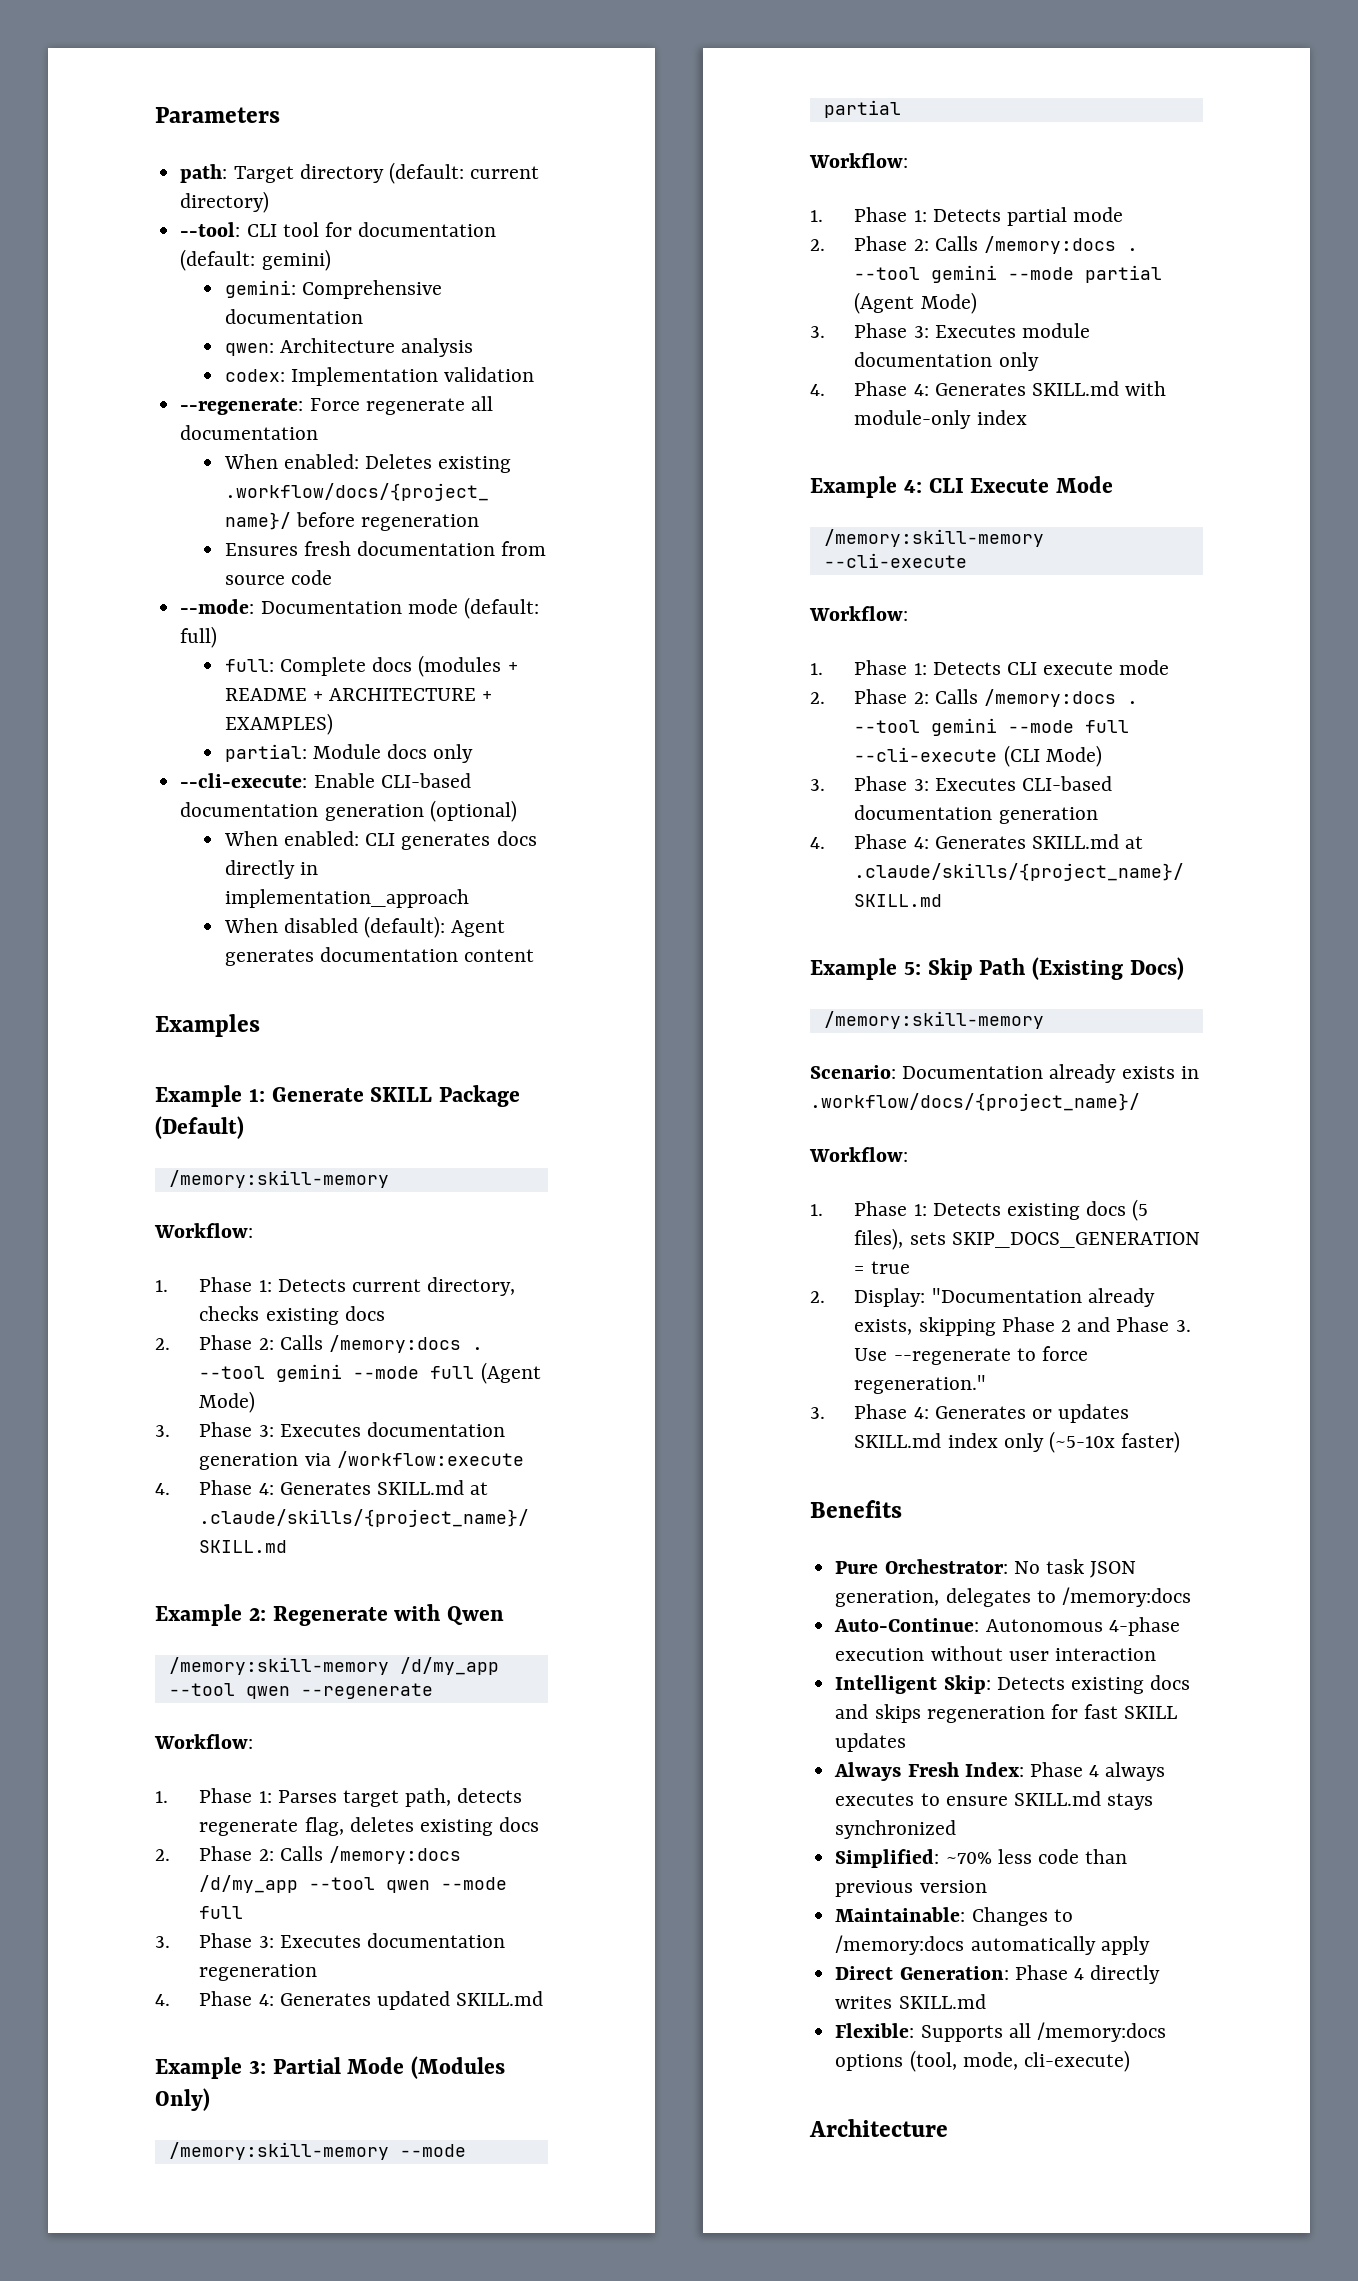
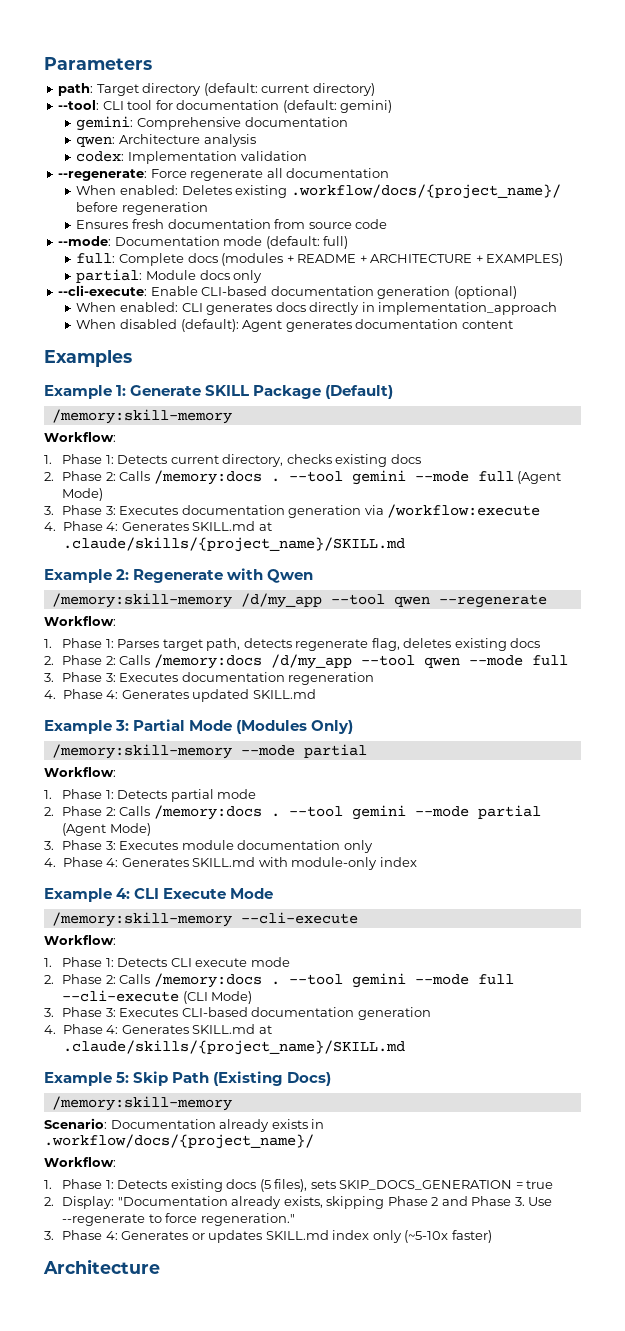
[810,1500,902,1518] [835,1559,1137,1578] [835,1587,1191,1607] [834,1617,1180,1636] [835,1646,1156,1661] [835,1675,1191,1694] [835,1704,1178,1723] [835,1733,907,1752] [834,1762,1166,1781] [835,1791,1154,1810] [835,1820,957,1839] [835,1849,1128,1868] [835,1880,987,1897] [835,1907,1073,1926] [835,1935,1150,1955] [835,1965,1161,1984] [835,1994,986,2009] [835,2022,1166,2042] [835,2050,1130,2072] // Benefits // Pure Orchestrator: No task JSON generation, delegates to /memory:docs // Auto-Continue: Autonomous 4-phase execution without user interaction // Intelligent Skip: Detects existing docs and skips regeneration for fast SKILL updates // Always Fresh Index: Phase 4 always executes to ensure SKILL.md stays synchronized // Simplified: ~70% less code than previous version // Maintainable: Changes to /memory:docs automatically apply // Direct Generation: Phase 4 directly writes SKILL.md // Flexible: Supports all /memory:docs options (tool, mode, cli-execute) -> (492, 1236) none

